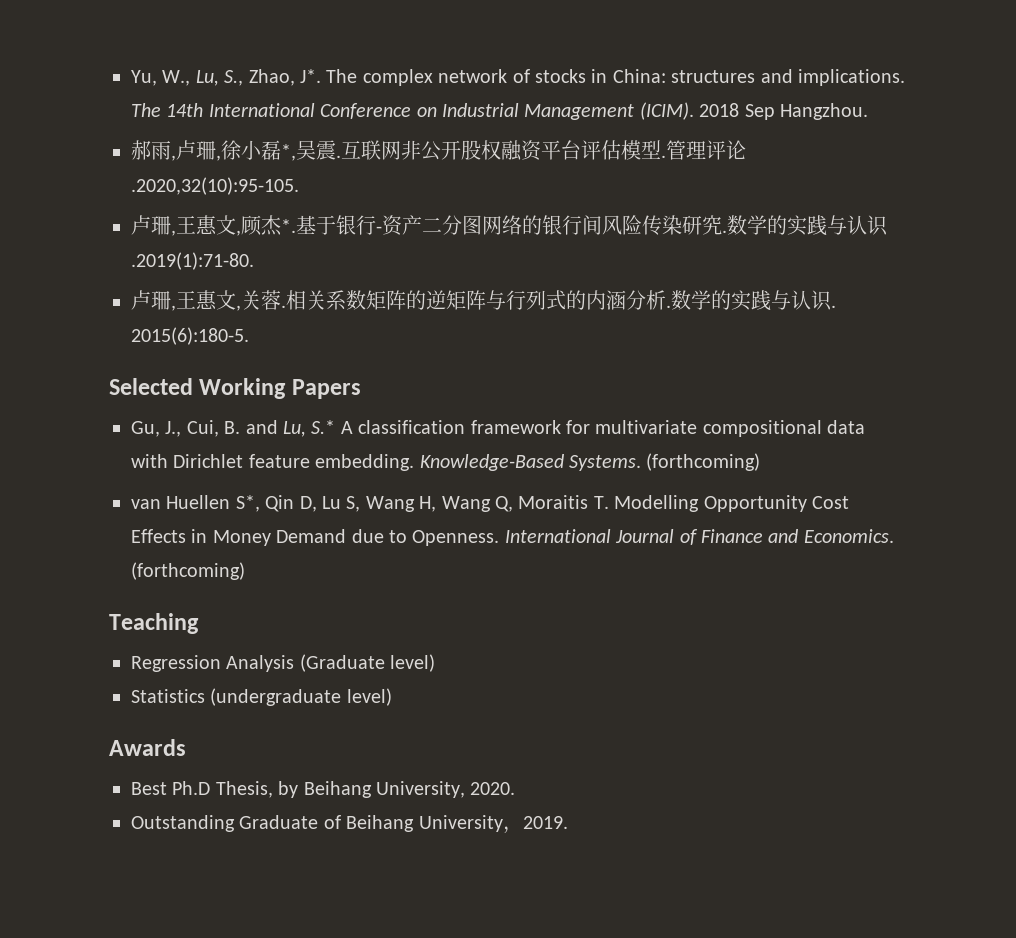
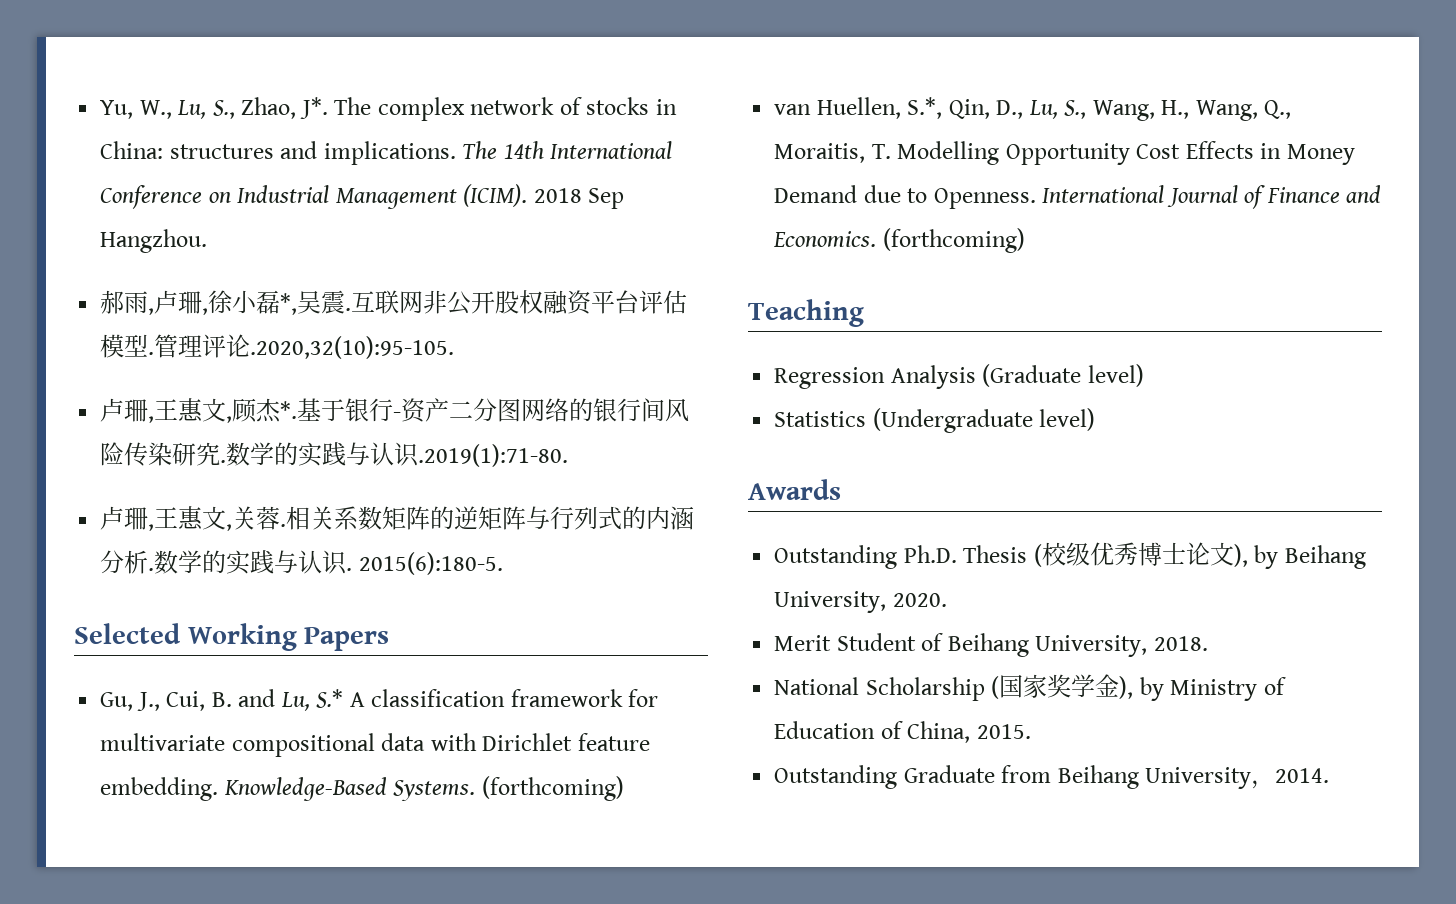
[166,495,589,512] Huellen S*, Qin D, Lu S, Wang H, Wang Q, Moraitis -> [816,97,1292,121] [774,143,866,163] Huellen, S.*, Qin, D., Lu, S., Wang, H., Wang, Q., Moraitis,
[210,688,342,706] (undergraduate -> [872,408,1033,433] (Undergraduate
[131,781,516,798] Best Ph.D Thesis, by Beihang University, 2020. -> [774,542,1366,569] [774,591,947,613] [774,633,1208,657] [774,674,1286,701] [774,721,1031,743] Outstanding Ph.D. Thesis (校级优秀博士论文), by Beihang University, 2020. // Merit Student of Beihang University, 2018. // National Scholarship (国家奖学金), by Ministry of Education of China, 2015.
[323,815,341,829] of -> [1001,765,1052,783] from
[522,816,568,829] 2019. -> [1275,768,1330,783] 2014.

